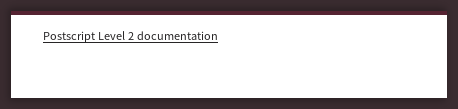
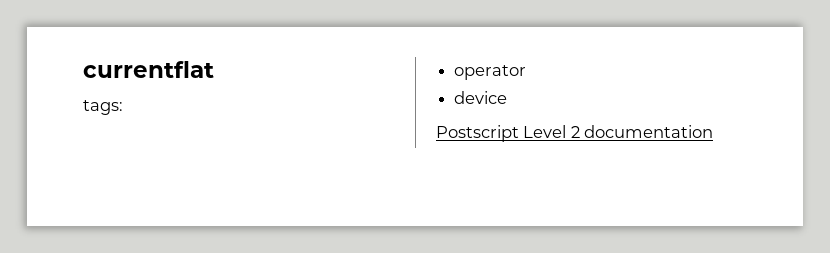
(43, 37) none -> [83,61,214,78] [83,100,123,115] [454,65,527,80] [454,91,508,104] currentflat // tags: // operator // device //

